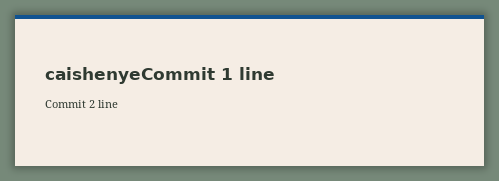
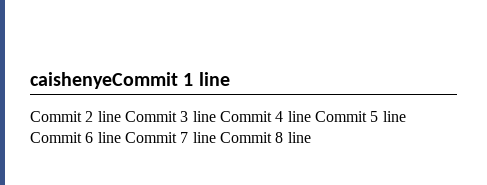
(118, 104) none -> [124,111,406,122] [30,132,311,143] Commit 3 line Commit 4 line Commit 5 line Commit 6 line Commit 7 line Commit 8 line

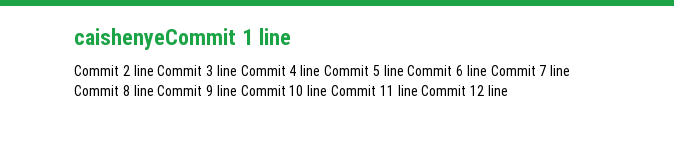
(311, 137) none -> [157,85,508,96] Commit 9 line Commit 10 line Commit 11 line Commit 12 line

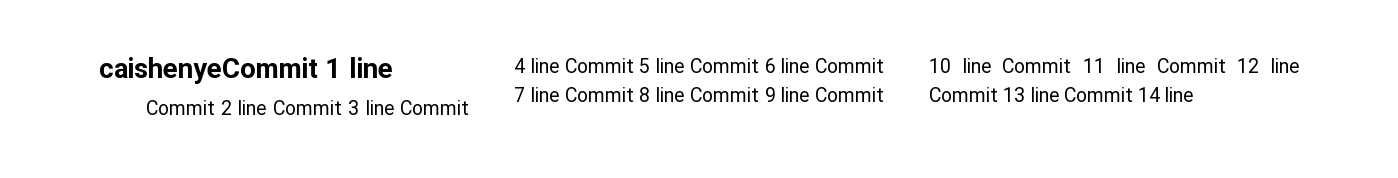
(508, 90) none -> [929,87,1194,102] Commit 13 line Commit 14 line

